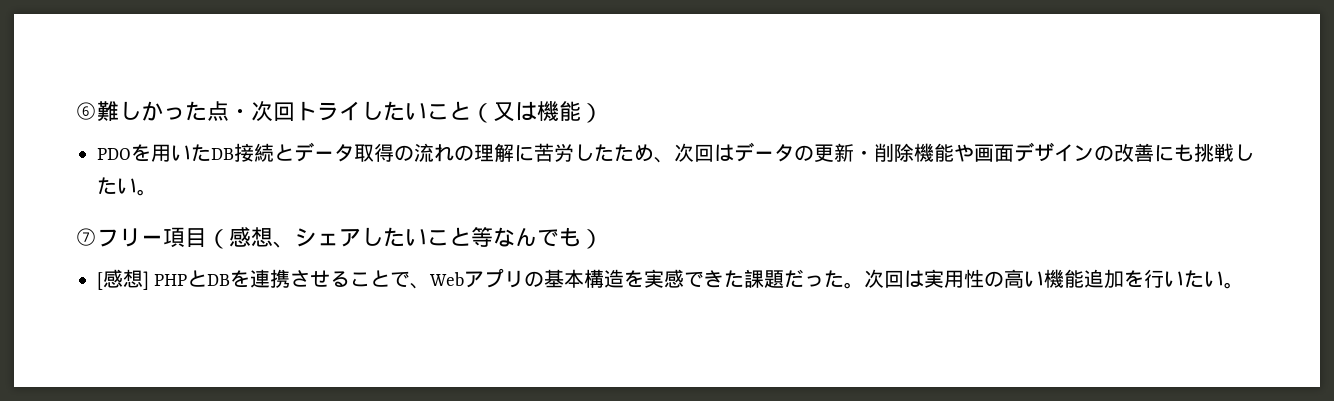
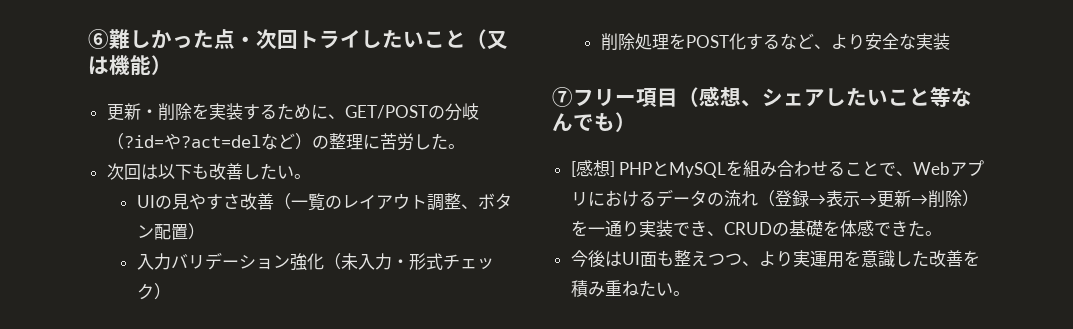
[97,142,1254,163] [97,177,157,196] PDOを用いたDB接続とデータ取得の流れの理解に苦労したため、次回はデータの更新・削除機能や画面デザインの改善にも挑戦したい。 -> [106,103,479,121] [106,133,465,151] [106,163,311,180] [136,193,512,211] [136,223,205,240] [136,252,494,271] [136,283,171,300] [600,33,950,50] 更新・削除を実装するために、GET/POSTの分岐（?id=や?act=delなど）の整理に苦労した。 // 次回は以下も改善したい。 // UIの見やすさ改善（一覧のレイアウト調整、ボタン配置） // 入力バリデーション強化（未入力・形式チェック） // 削除処理をPOST化するなど、より安全な実装
[207,269,311,288] DBを連携さ -> [669,160,812,178] MySQLを組み合わ
[524,269,1185,289] の基本構造を実感できた課題だった。次回は実用性の高い機能追加を行い -> [587,189,979,208] [570,220,942,237] [570,250,980,268] [570,280,639,297] におけるデータの流れ（登録→表示→更新→削除）を一通り実装でき、CRUDの基礎を体感できた。 // 今後はUI面も整えつつ、より実運用を意識した改善を積み重ね

